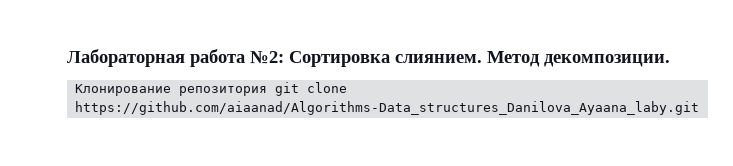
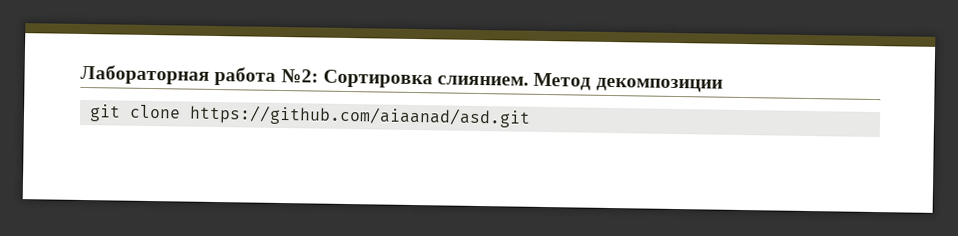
[544,54,670,67] [75,84,268,96] декомпозиции. // Клонирование репозитория -> [595,77,723,93] декомпозиции //
[75,101,700,115] https://github.com/aiaanad/Algorithms-Data_structures_Danilova_Ayaana_laby.git -> [189,104,532,128] https://github.com/aiaanad/asd.git

